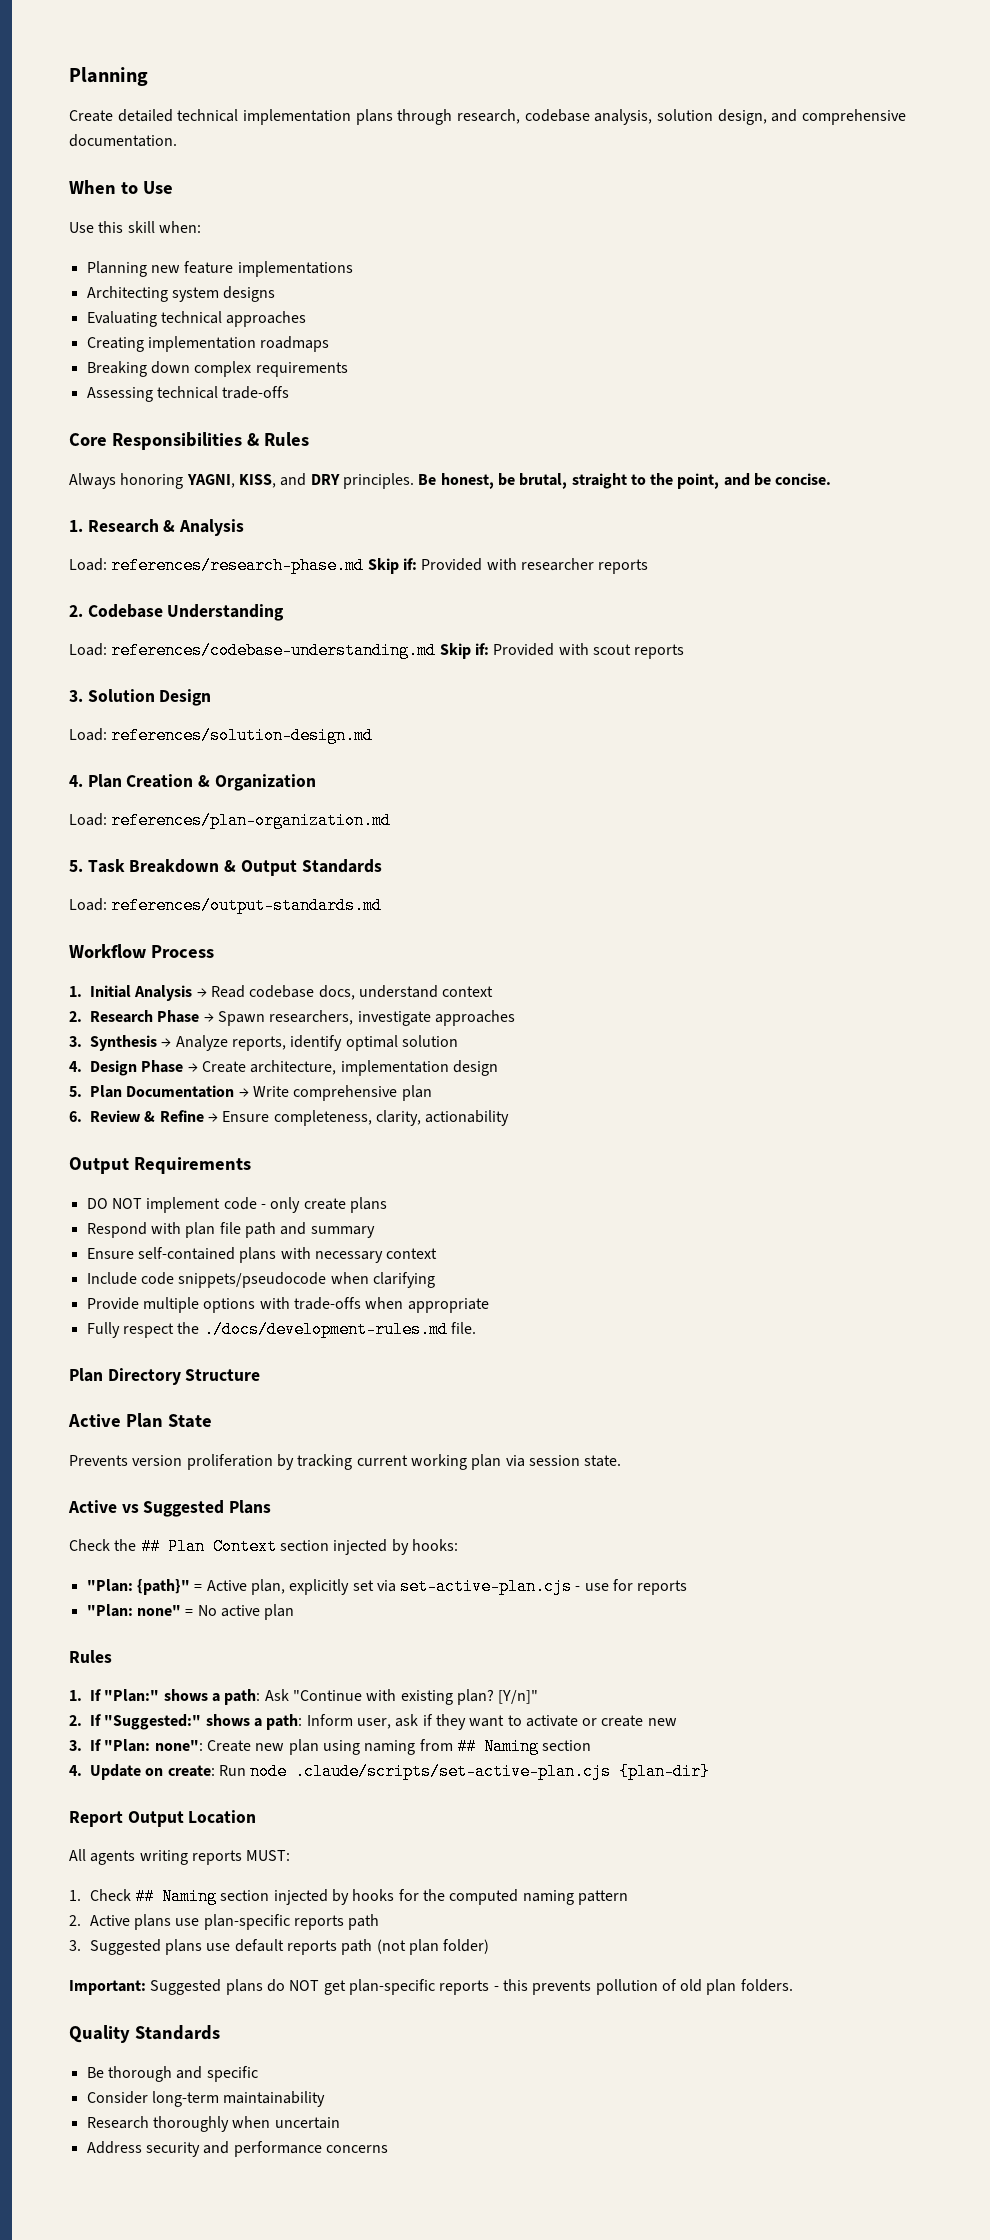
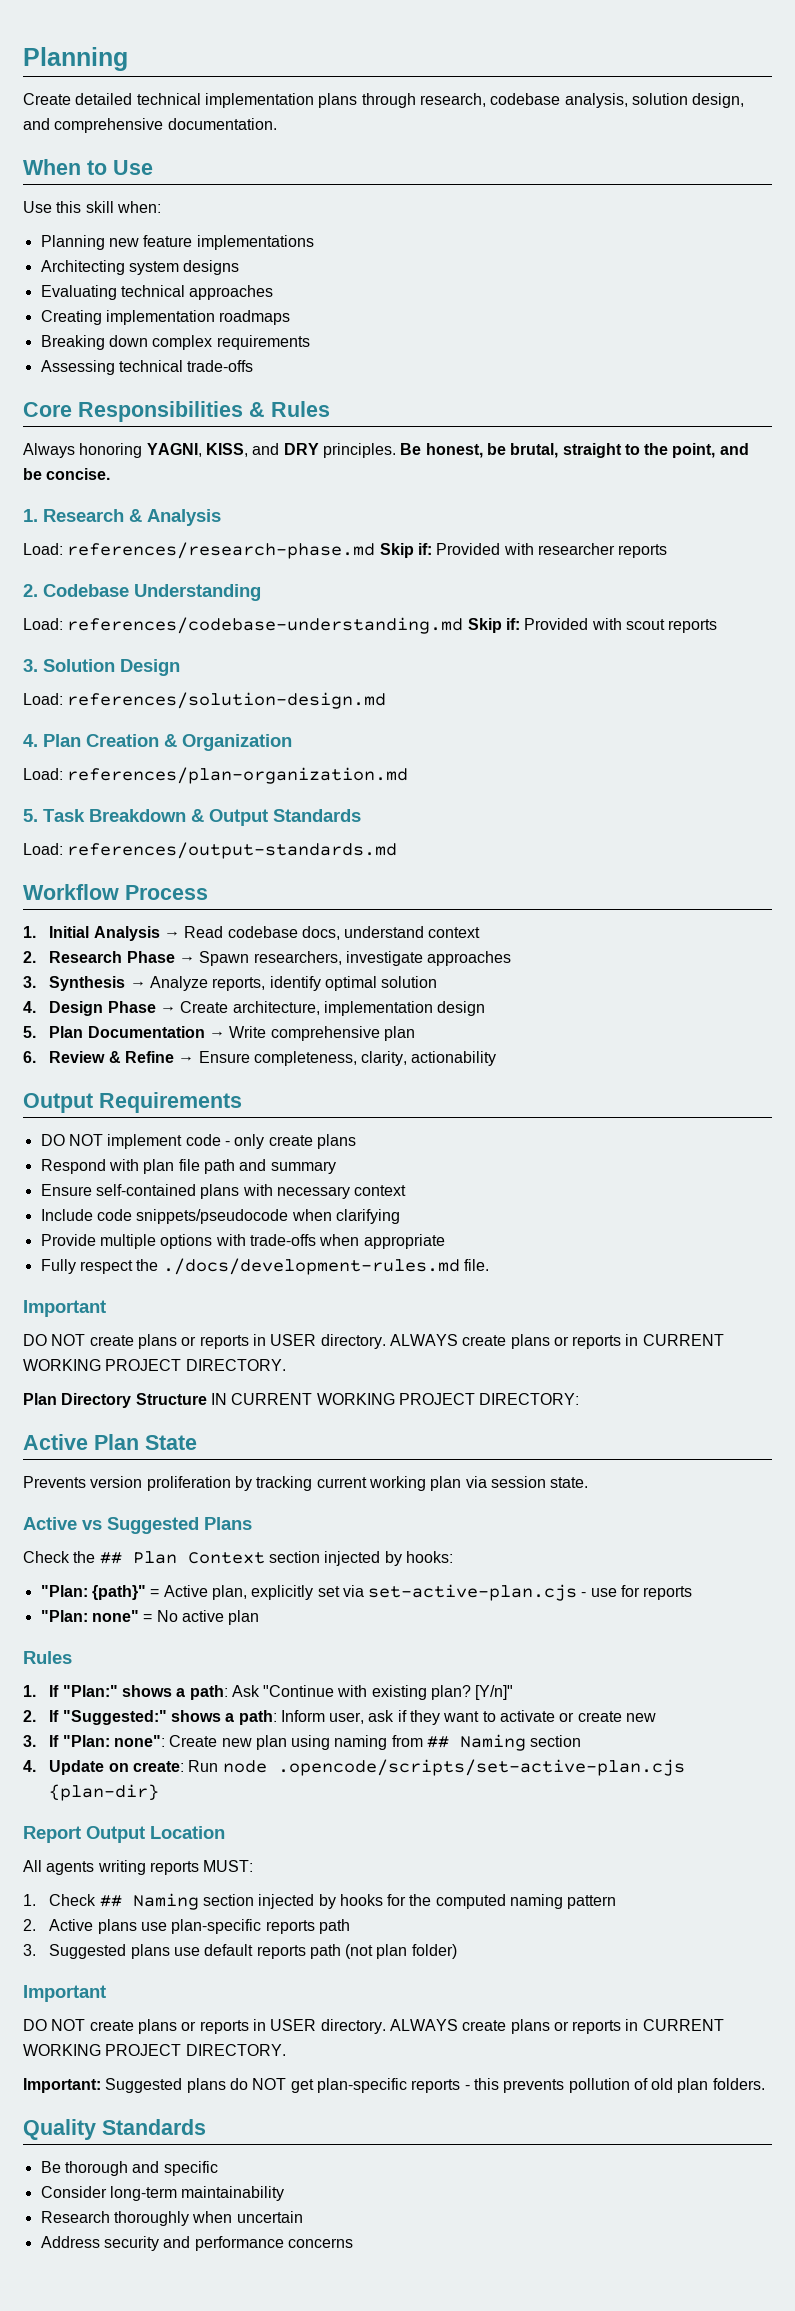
[69,1368,261,1385] Plan Directory Structure -> [23,1300,106,1317] [23,1334,724,1349] [23,1359,286,1371] [23,1393,580,1408] Important // DO NOT create plans or reports in USER directory. ALWAYS create plans or reports in CURRENT WORKING PROJECT DIRECTORY. // Plan Directory Structure IN CURRENT WORKING PROJECT DIRECTORY:
[295,1763,612,1780] .claude/scripts/set-active-plan.cjs -> [277,1759,685,1776] .opencode/scripts/set-active-plan.cjs
(490, 1946) none -> [23,1985,106,2002] [23,2019,724,2034] [23,2044,286,2056] // Important // DO NOT create plans or reports in USER directory. ALWAYS create plans or reports in CURRENT WORKING PROJECT DIRECTORY.

